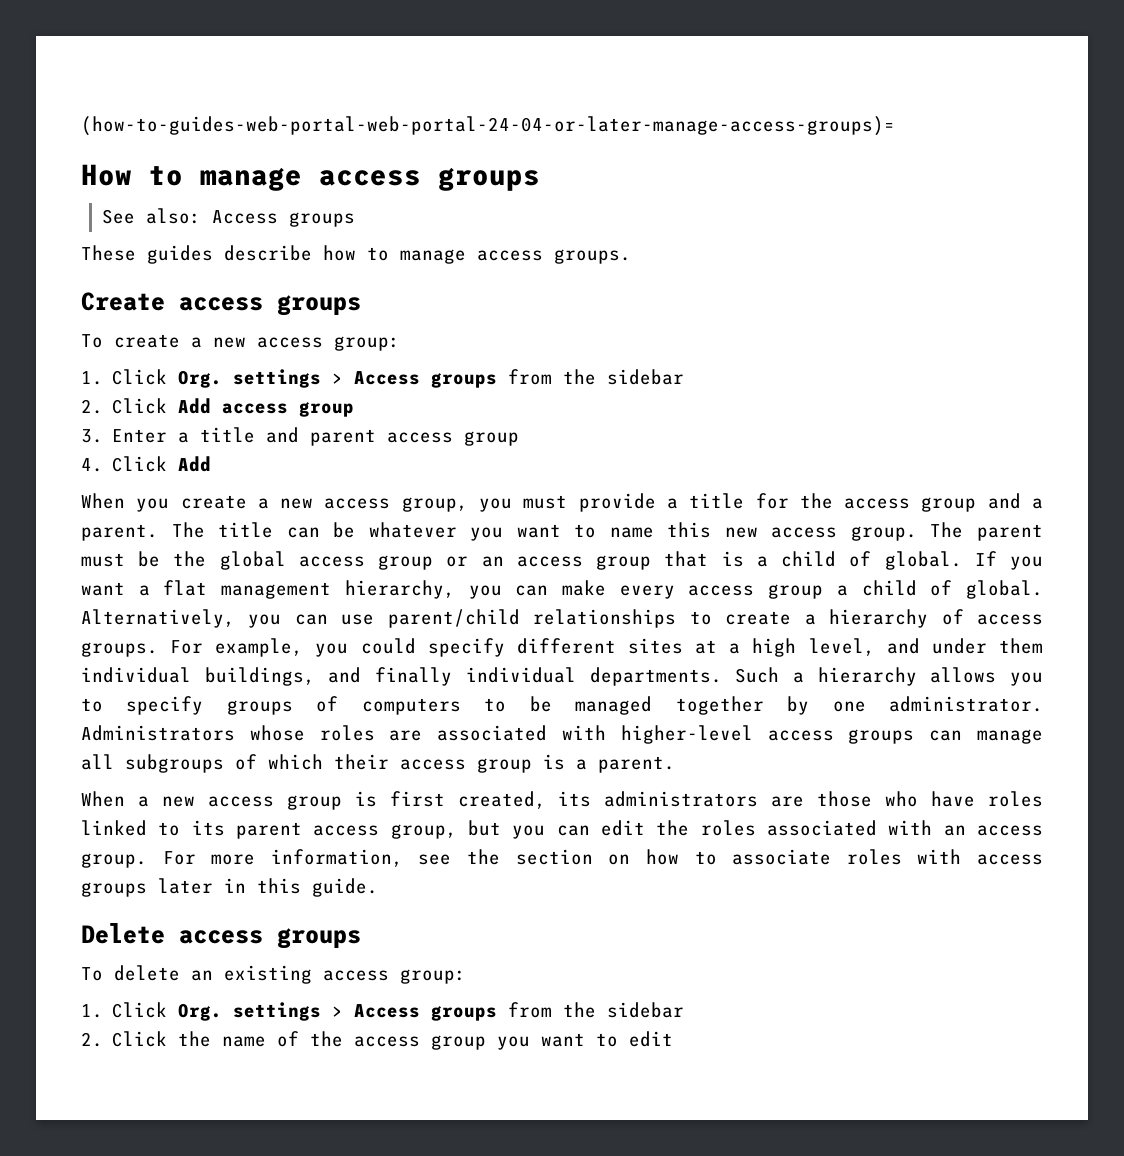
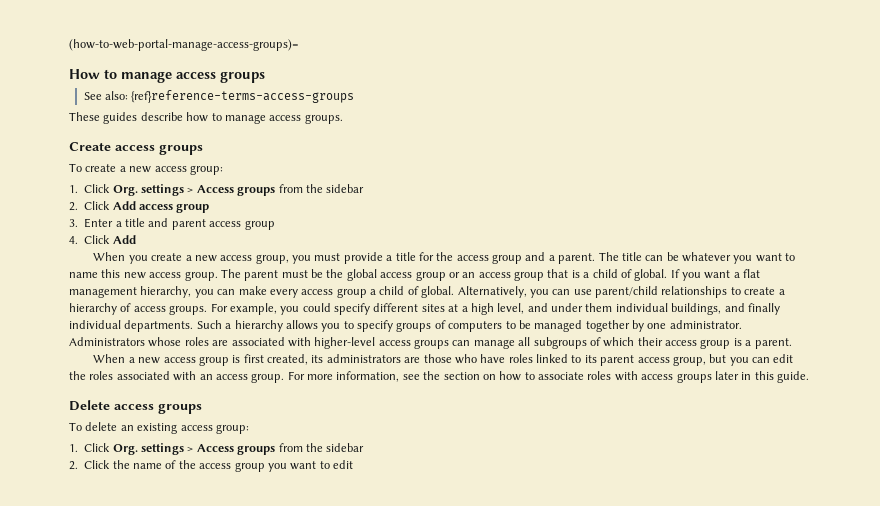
[81,116,895,136] (how-to-guides-web-portal-web-portal-24-04-or-later-manage-access-groups)= -> [69,39,299,51] (how-to-web-portal-manage-access-groups)=
[212,210,356,227] Access groups -> [131,90,355,103] {ref}reference-terms-access-groups

